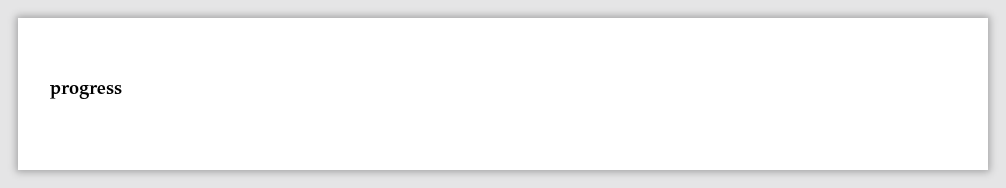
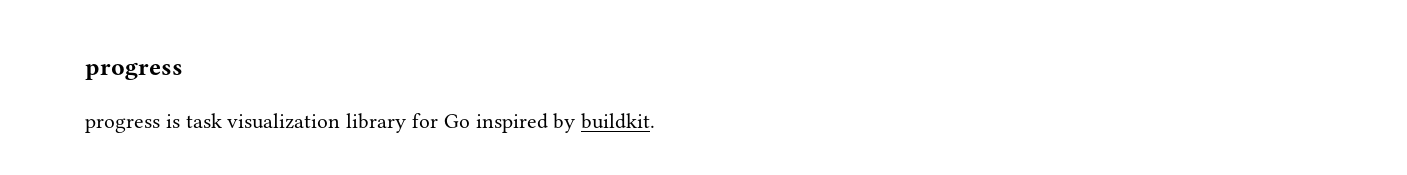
[50,84,122,99] progress -> [85,62,183,80] [85,113,656,133] progress // progress is task visualization library for Go inspired by buildkit.

